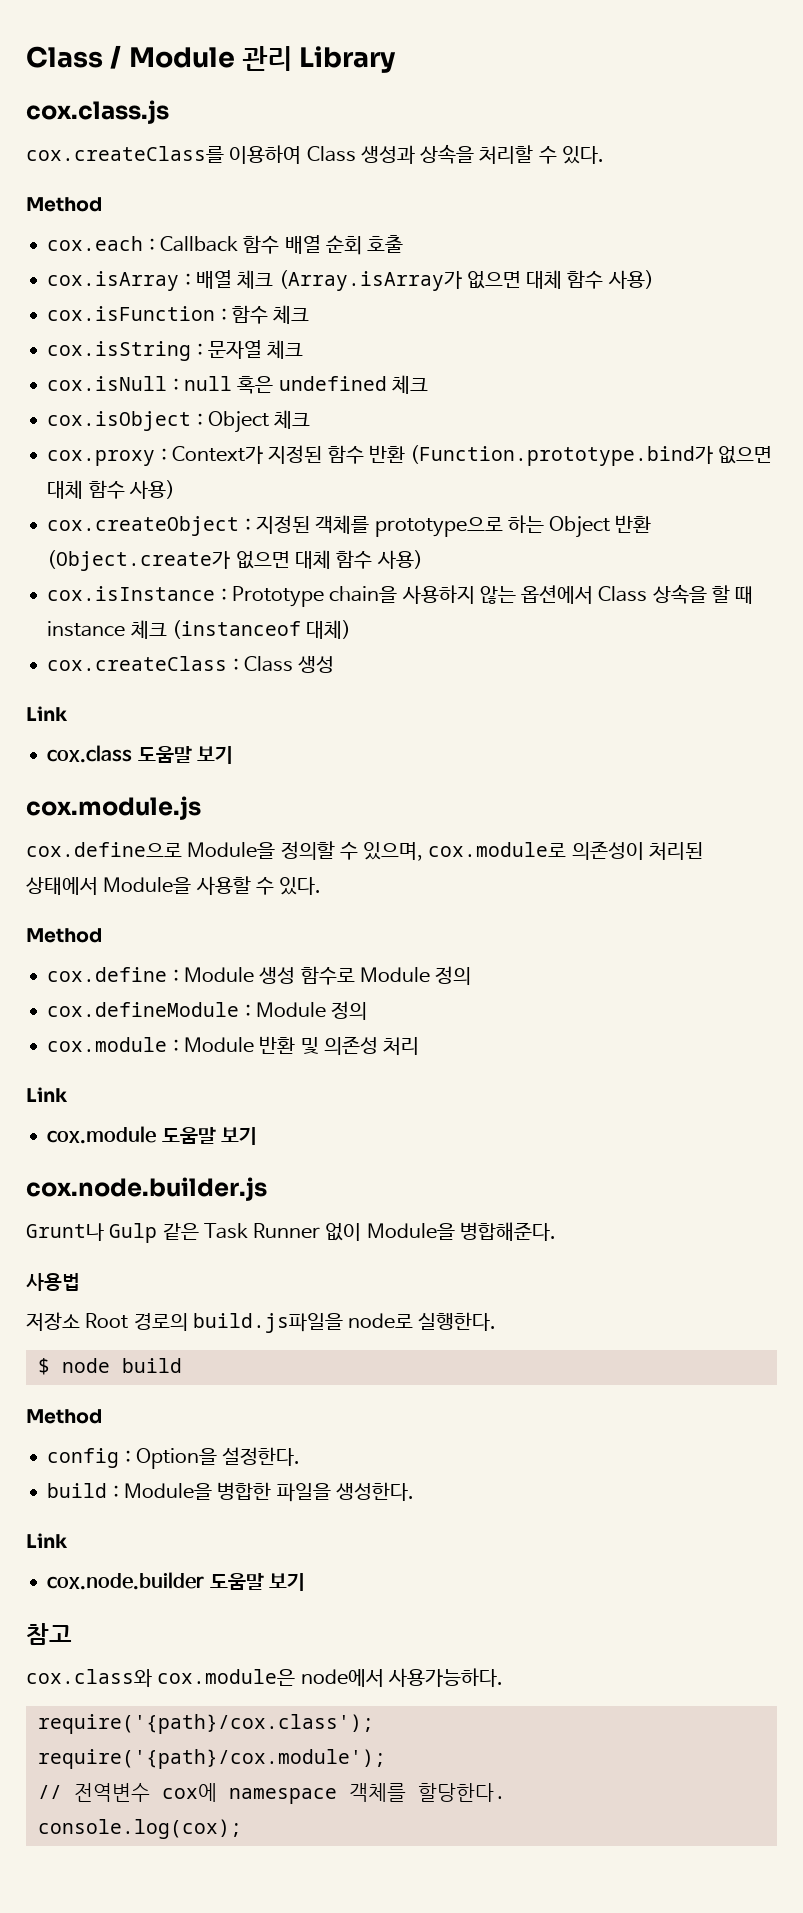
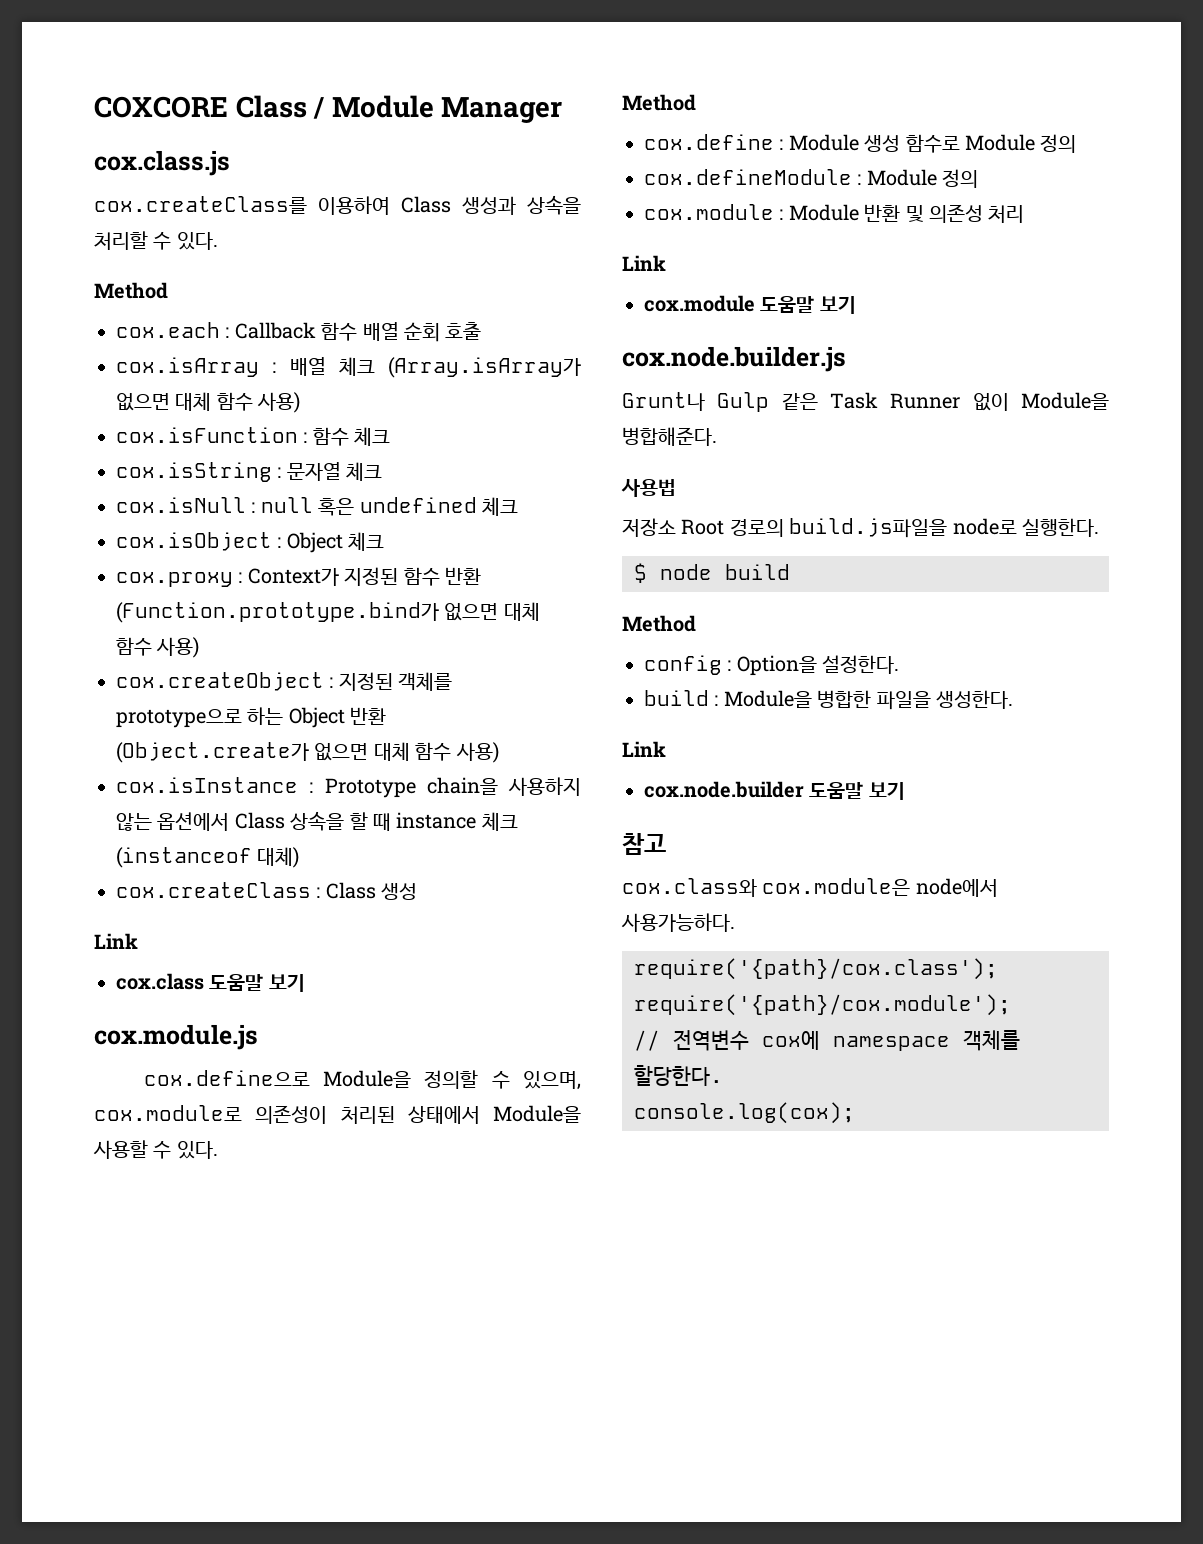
(26, 57) none -> [94,96,228,118] COXCORE
[241,46,397,73] 관리 Library -> [441,97,563,123] Manager

